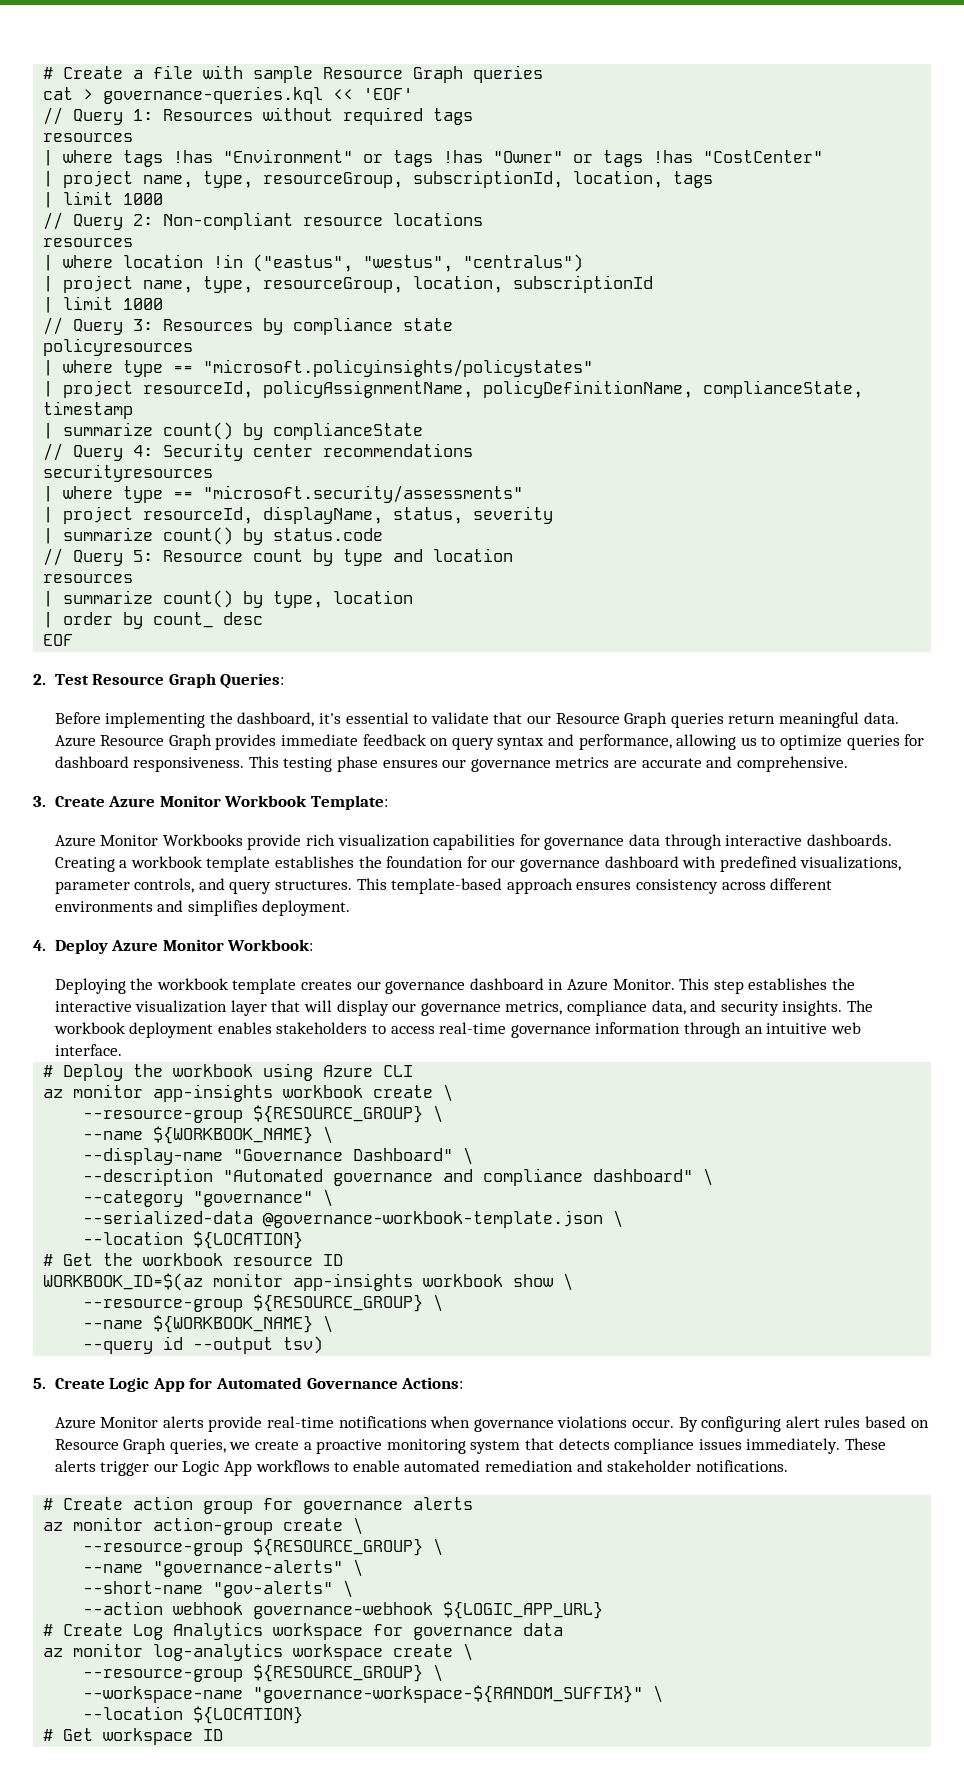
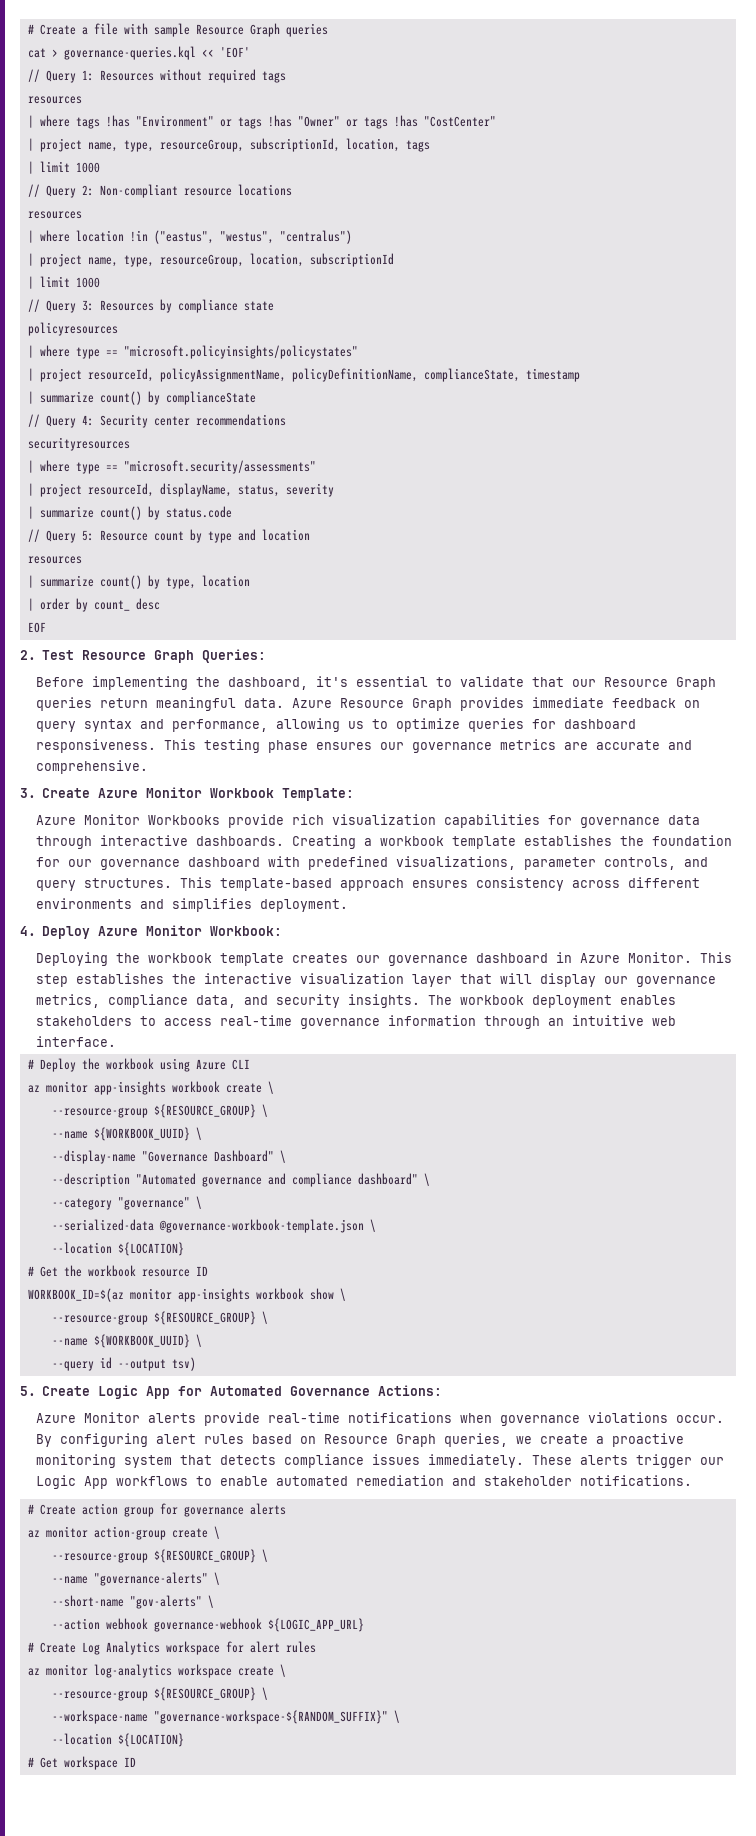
[153,1126,314,1144] ${WORKBOOK_NAME} -> [93,1127,190,1141] ${WORKBOOK_UUID}
[153,1315,314,1333] ${WORKBOOK_NAME} -> [93,1334,190,1348] ${WORKBOOK_UUID}
[413,1623,564,1640] governance data -> [249,1641,316,1653] alert rules

